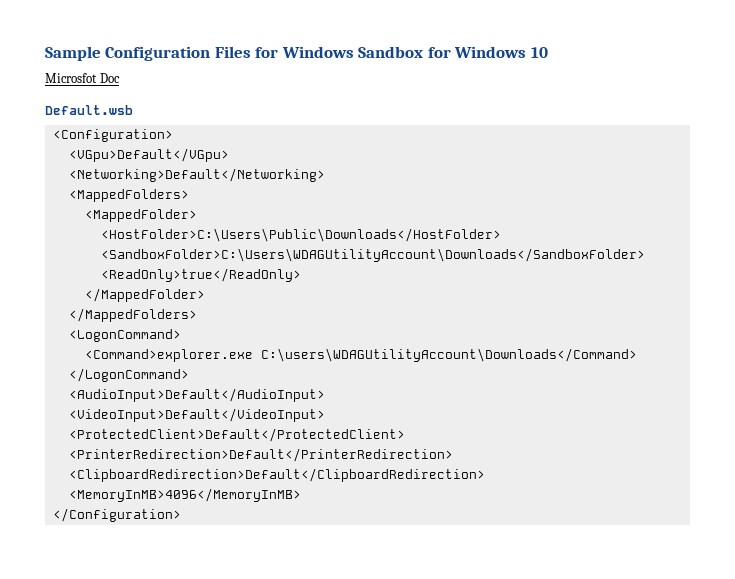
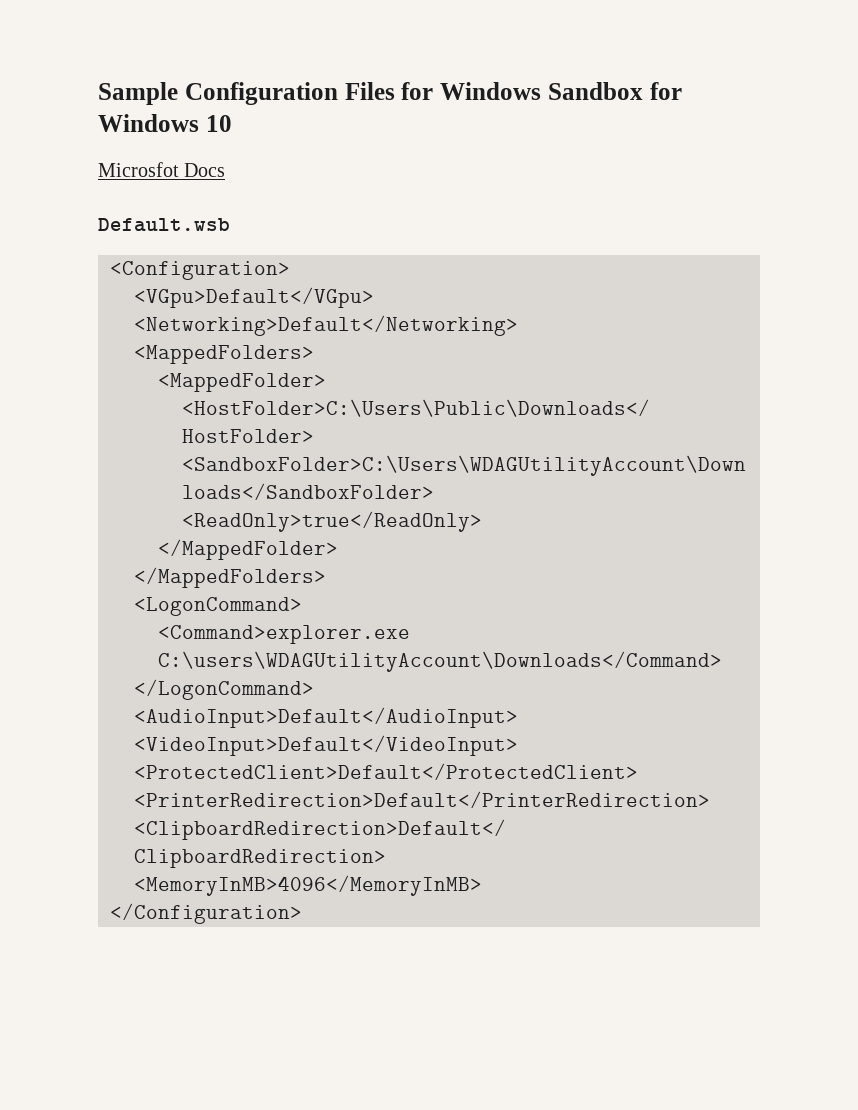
[99,73,120,83] Doc -> [184,163,226,177] Docs

